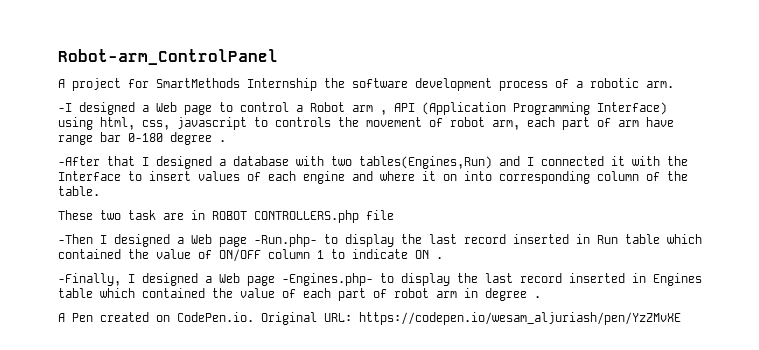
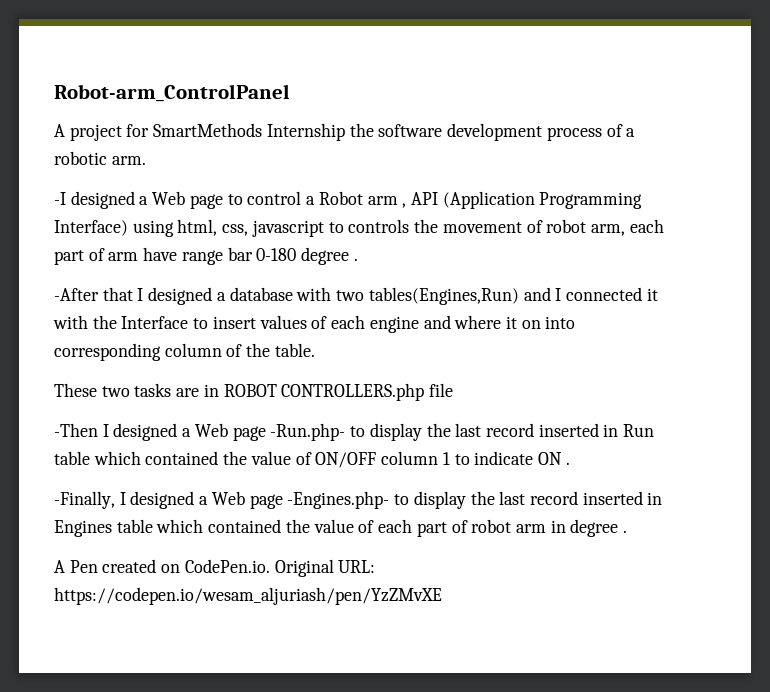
[128,210,156,220] task -> [134,383,172,397] tasks

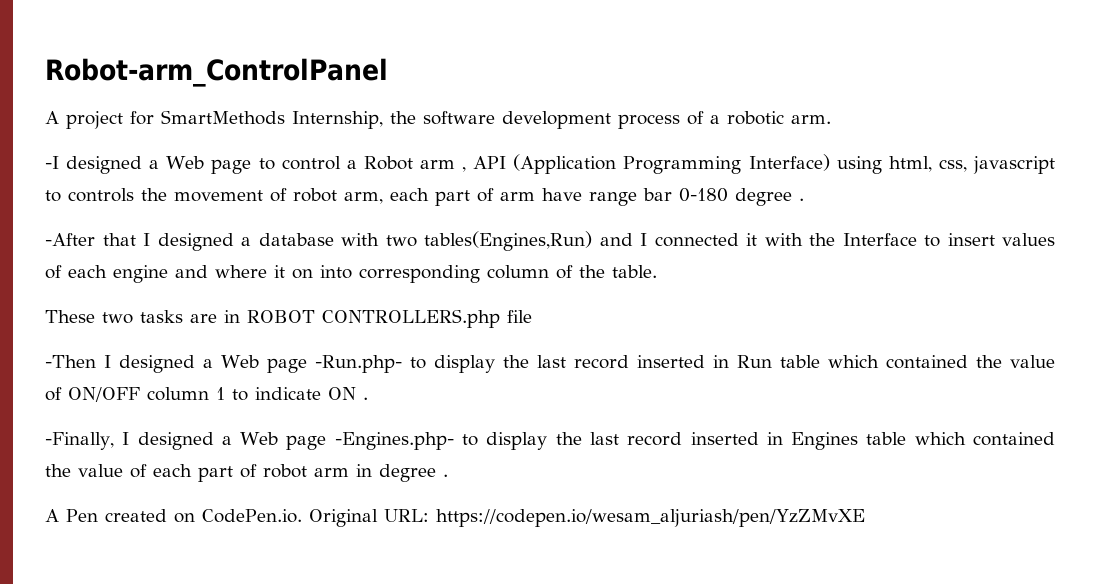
[266,123,345,141] Internship -> [292,111,383,129] Internship,

